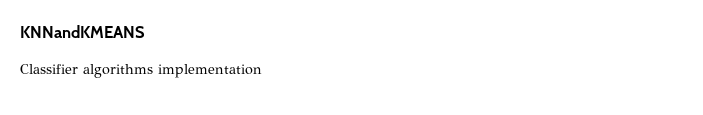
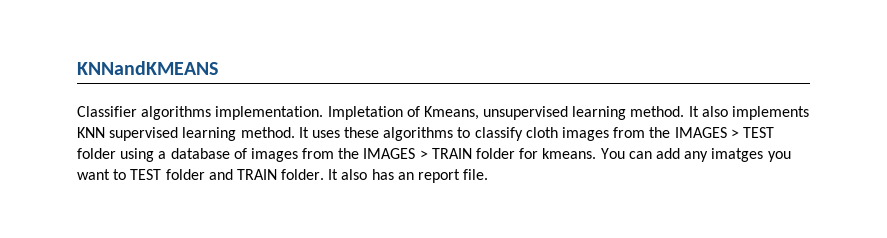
[158,64,262,78] implementation -> [215,106,810,120] [77,127,774,141] [77,148,791,162] [77,169,489,183] implementation. Impletation of Kmeans, unsupervised learning method. It also implements KNN supervised learning method. It uses these algorithms to classify cloth images from the IMAGES > TEST folder using a database of images from the IMAGES > TRAIN folder for kmeans. You can add any imatges you want to TEST folder and TRAIN folder. It also has an report file.

